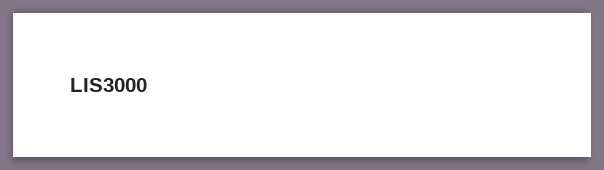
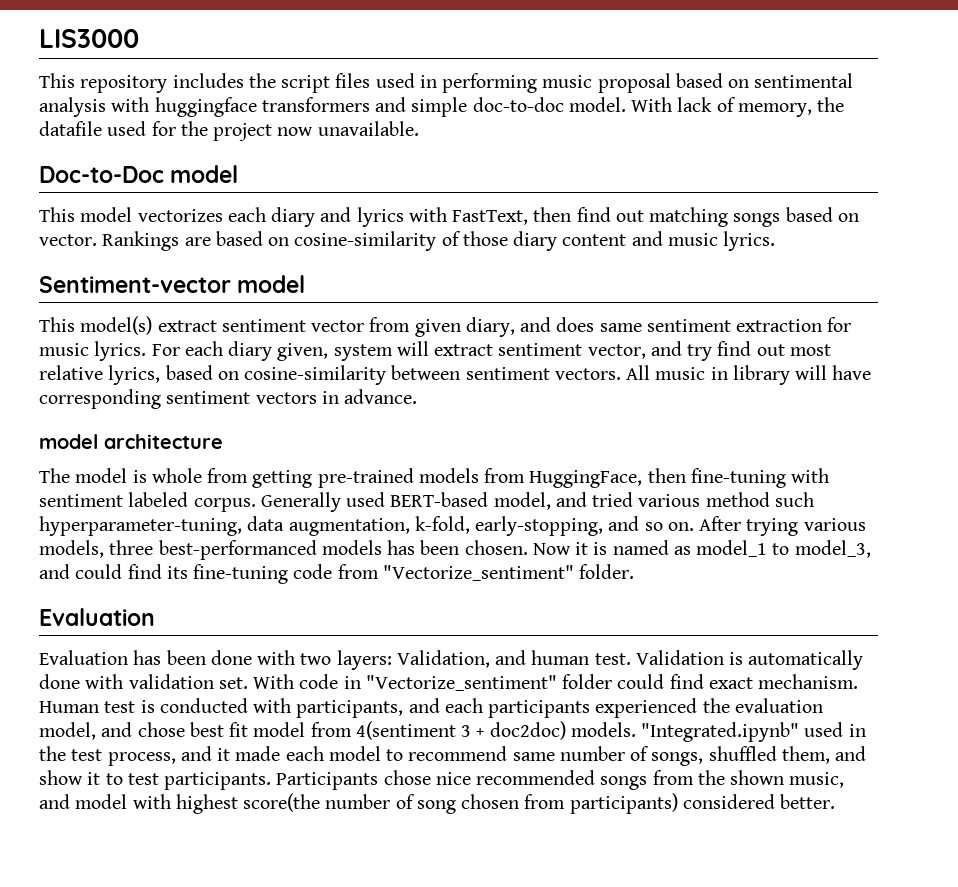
(147, 85) none -> [39,73,854,93] [39,97,845,117] [39,121,419,141] [39,165,239,183] [39,207,859,227] [39,231,776,251] [39,275,306,293] [39,316,852,337] [39,341,831,361] [39,365,872,385] [39,389,418,409] [39,434,223,449] [39,468,830,488] [39,492,814,512] [39,516,866,536] [39,540,871,560] [39,564,635,584] [39,608,155,626] [39,650,864,670] [39,674,859,691] [39,698,823,718] [39,721,866,742] [39,746,867,766] [39,770,845,790] [39,793,836,814] // This repository includes the script files used in performing music proposal based on sentimental analysis with huggingface transformers and simple doc-to-doc model. With lack of memory, the datafile used for the project now unavailable. // Doc-to-Doc model // This model vectorizes each diary and lyrics with FastText, then find out matching songs based on vector. Rankings are based on cosine-similarity of those diary content and music lyrics. // Sentiment-vector model // This model(s) extract sentiment vector from given diary, and does same sentiment extraction for music lyrics. For each diary given, system will extract sentiment vector, and try find out most relative lyrics, based on cosine-similarity between sentiment vectors. All music in library will have corresponding sentiment vectors in advance. // model architecture // The model is whole from getting pre-trained models from HuggingFace, then fine-tuning with sentiment labeled corpus. Generally used BERT-based model, and tried various method such hyperparameter-tuning, data augmentation, k-fold, early-stopping, and so on. After trying various models, three best-performanced models has been chosen. Now it is named as model_1 to model_3, and could find its fine-tuning code from "Vectorize_sentiment" folder. // Evaluation // Evaluation has been done with two layers: Validation, and human test. Validation is automatically done with validation set. With code in "Vectorize_sentiment" folder could find exact mechanism. Human test is conducted with participants, and each participants experienced the evaluation model, and chose best fit model from 4(sentiment 3 + doc2doc) models. "Integrated.ipynb" used in the test process, and it made each model to recommend same number of songs, shuffled them, and show it to test participants. Participants chose nice recommended songs from the shown music, and model with highest score(the number of song chosen from participants) considered better.

